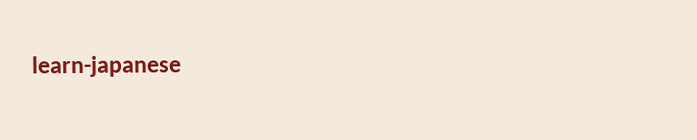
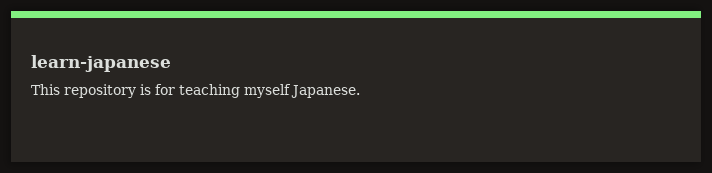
(182, 66) none -> [31,84,360,98] // This repository is for teaching myself Japanese.

